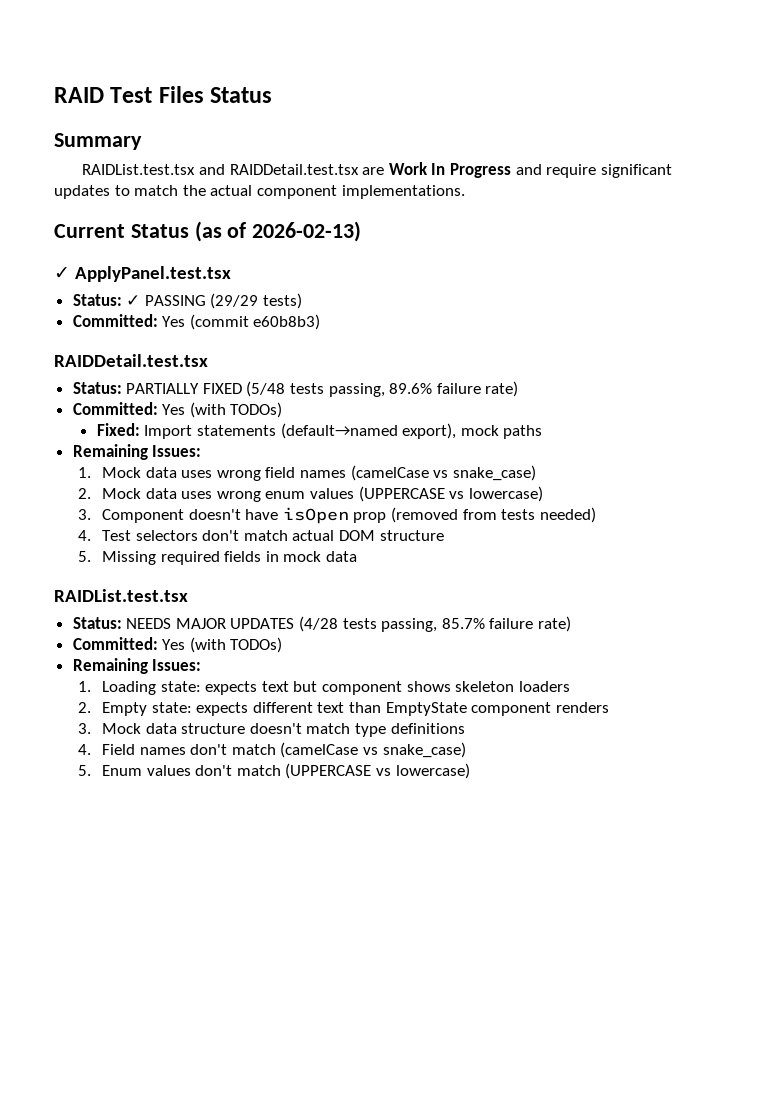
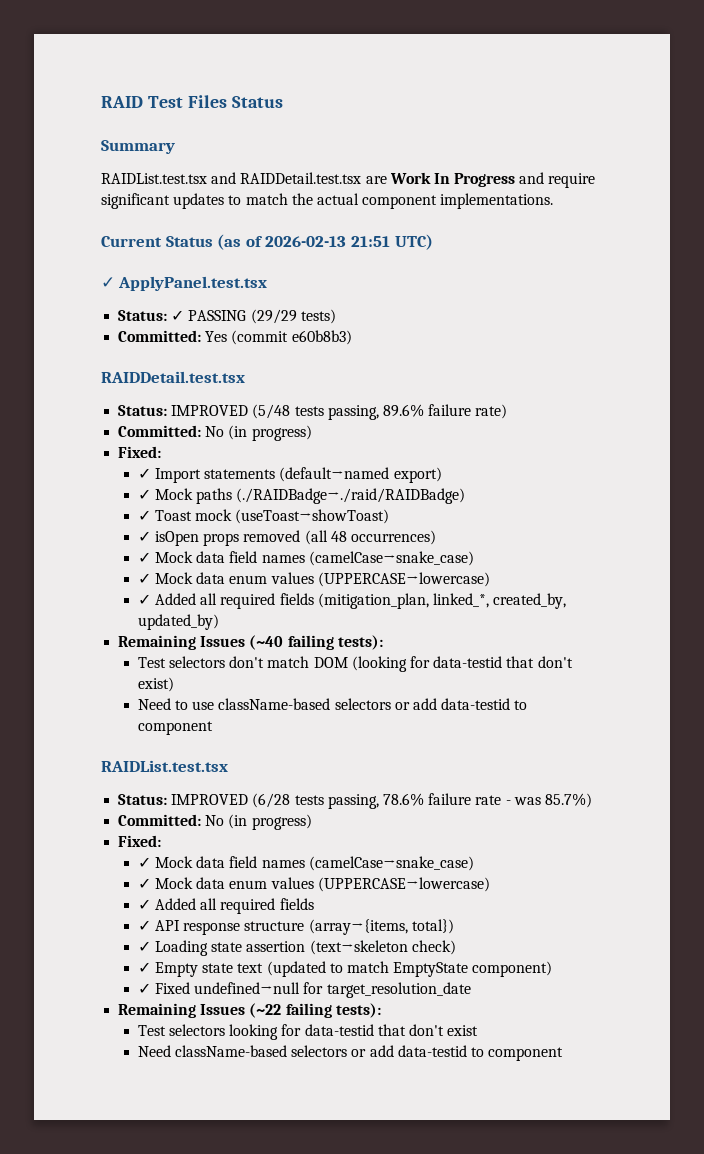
[252,221,362,242] 2026-02-13) -> [265,234,433,250] 2026-02-13 21:51 UTC)
[126,383,242,394] PARTIALLY FIXED -> [171,405,249,416] IMPROVED
[162,402,283,418] [96,423,140,436] Yes (with TODOs) // Fixed: -> [205,425,312,441] [118,446,162,458] [137,468,151,479] No (in progress) // Fixed: // ✓
[402,423,543,439] [72,444,202,460] [78,465,536,481] [78,486,543,502] [78,507,596,524] [78,530,444,541] [78,551,358,565] [54,589,188,602] [72,616,572,632] [72,637,283,653] [72,658,202,674] [78,681,570,695] [78,702,609,716] [78,723,465,737] [78,742,466,758] [78,763,470,779] export), mock paths // Remaining Issues: // 1. Mock data uses wrong field names (camelCase vs snake_case) // 2. Mock data uses wrong enum values (UPPERCASE vs lowercase) // 3. Component doesn't have isOpen prop (removed from tests needed) // 4. Test selectors don't match actual DOM structure // 5. Missing required fields in mock data // RAIDList.test.tsx // Status: NEEDS MAJOR UPDATES (4/28 tests passing, 85.7% failure rate) // Committed: Yes (with TODOs) // Remaining Issues: // 1. Loading state: expects text but component shows skeleton loaders // 2. Empty state: expects different text than EmptyState component renders // 3. Mock data structure doesn't match type definitions // 4. Field names don't match (camelCase vs snake_case) // 5. Enum values don't match (UPPERCASE vs lowercase) -> [393,467,442,483] [137,488,466,504] [137,509,390,524] [137,530,437,546] [137,551,474,566] [137,572,490,587] [137,593,567,609] [137,614,219,630] [118,635,383,650] [137,656,573,672] [137,677,174,692] [137,698,528,710] [137,721,213,735] [101,760,228,772] [118,793,592,809] [118,814,312,830] [118,835,162,847] [137,856,474,871] [137,877,490,892] [137,898,314,914] [137,919,454,935] [137,940,456,956] [137,961,553,977] [137,982,471,998] [118,1003,381,1018] [137,1024,479,1040] [137,1045,564,1061] export) // ✓ Mock paths (./RAIDBadge→./raid/RAIDBadge) // ✓ Toast mock (useToast→showToast) // ✓ isOpen props removed (all 48 occurrences) // ✓ Mock data field names (camelCase→snake_case) // ✓ Mock data enum values (UPPERCASE→lowercase) // ✓ Added all required fields (mitigation_plan, linked_*, created_by, updated_by) // Remaining Issues (~40 failing tests): // Test selectors don't match DOM (looking for data-testid that don't exist) // Need to use className-based selectors or add data-testid to component // RAIDList.test.tsx // Status: IMPROVED (6/28 tests passing, 78.6% failure rate - was 85.7%) // Committed: No (in progress) // Fixed: // ✓ Mock data field names (camelCase→snake_case) // ✓ Mock data enum values (UPPERCASE→lowercase) // ✓ Added all required fields // ✓ API response structure (array→{items, total}) // ✓ Loading state assertion (text→skeleton check) // ✓ Empty state text (updated to match EmptyState component) // ✓ Fixed undefined→null for target_resolution_date // Remaining Issues (~22 failing tests): // Test selectors looking for data-testid that don't exist // Need className-based selectors or add data-testid to component

